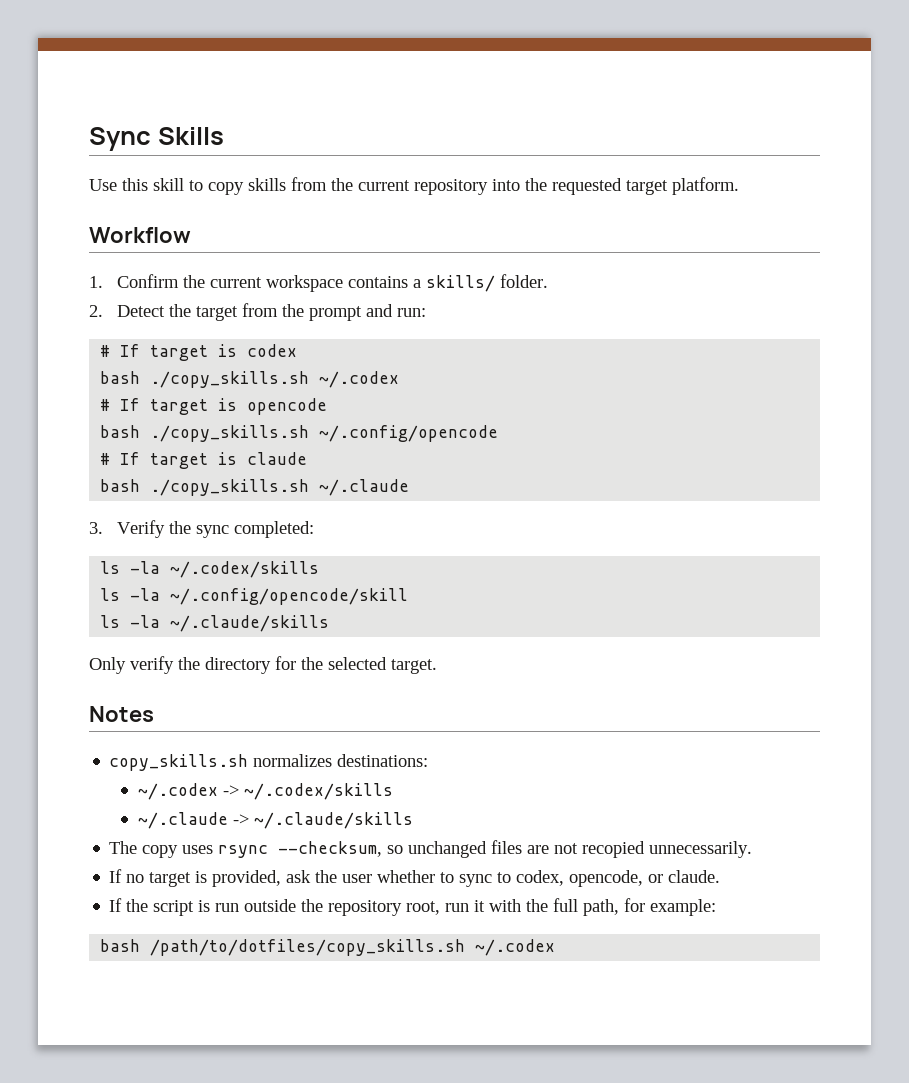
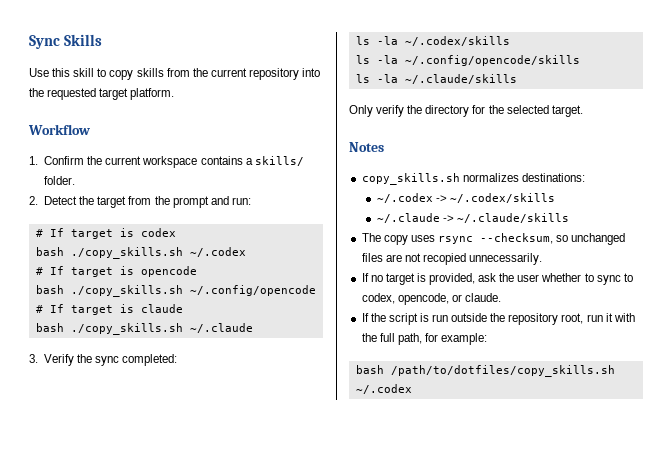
[170,588,409,605] ~/.config/opencode/skill -> [404,55,580,66] ~/.config/opencode/skills

